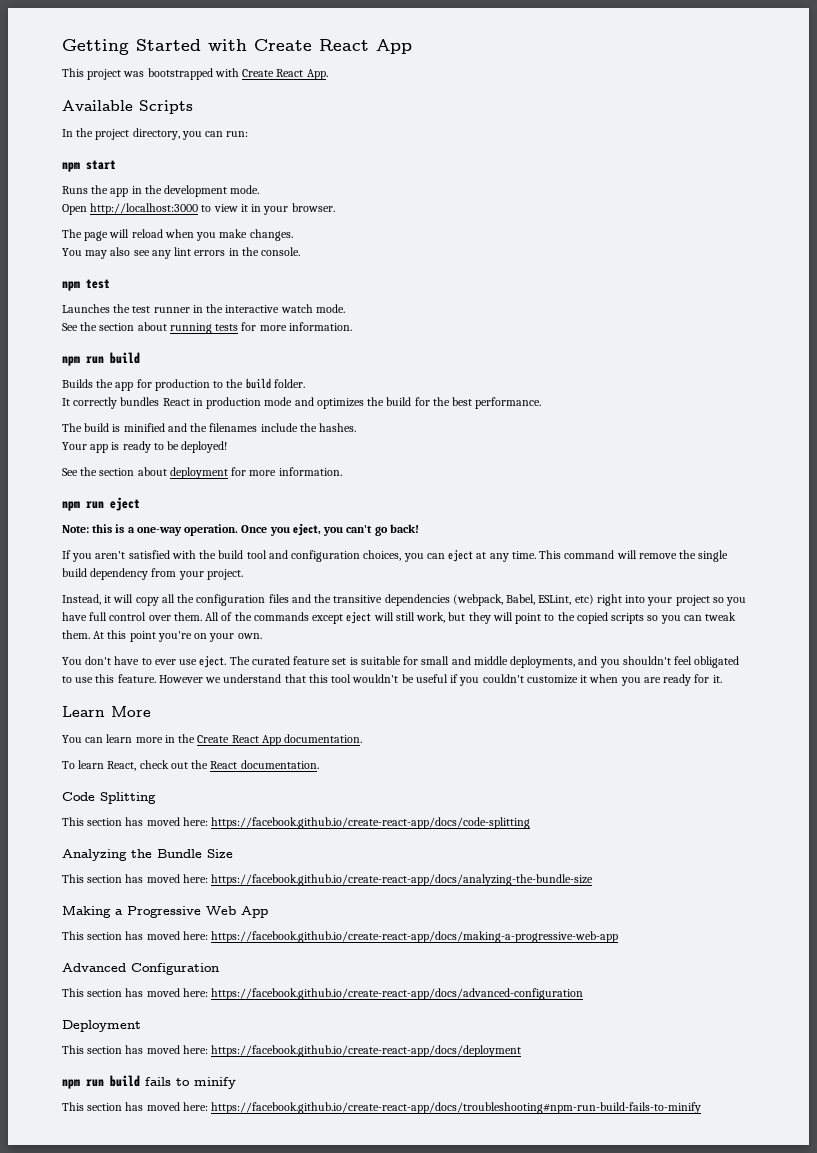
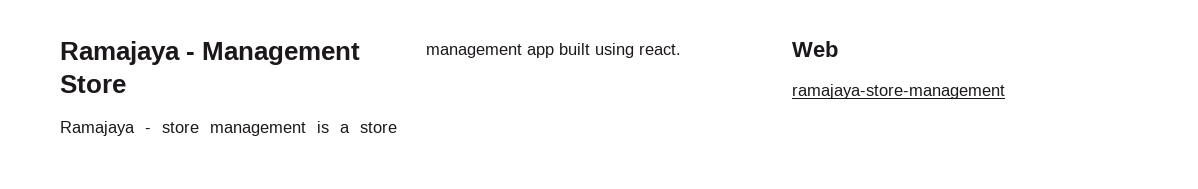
[62,39,412,55] [62,68,328,80] [62,100,193,114] [62,128,249,140] [62,160,116,172] [62,185,260,197] [62,203,335,215] [62,229,293,241] [62,247,301,259] [62,279,110,291] [62,304,345,313] [62,322,352,334] [62,352,140,366] [62,378,305,391] [62,397,542,409] [62,423,357,432] [62,441,228,453] [62,467,342,479] [62,497,140,511] [62,523,419,536] [62,550,729,562] [62,568,243,580] [62,594,747,606] [62,612,737,624] [62,630,262,642] [62,656,740,668] [62,674,722,686] [62,706,151,717] [62,734,363,746] [62,760,319,771] [62,792,156,804] [62,817,531,829] [62,849,233,861] [62,874,594,886] [62,905,268,918] [62,931,619,943] [62,963,219,975] [62,988,584,1000] [62,1020,141,1032] [62,1045,522,1057] [62,1075,236,1089] [62,1102,702,1114] Getting Started with Create React App // This project was bootstrapped with Create React App. // Available Scripts // In the project directory, you can run: // npm start // Runs the app in the development mode. // Open http://localhost:3000 to view it in your browser. // The page will reload when you make changes. // You may also see any lint errors in the console. // npm test // Launches the test runner in the interactive watch mode. // See the section about running tests for more information. // npm run build // Builds the app for production to the build folder. // It correctly bundles React in production mode and optimizes the build for the best performance. // The build is minified and the filenames include the hashes. // Your app is ready to be deployed! // See the section about deployment for more information. // npm run eject // Note: this is a one-way operation. Once you eject, you can't go back! // If you aren't satisfied with the build tool and configuration choices, you can eject at any time. This command will remove the single build dependency from your project. // Instead, it will copy all the configuration files and the transitive dependencies (webpack, Babel, ESLint, etc) right into your project so you have full control over them. All of the commands except eject will still work, but they will point to the copied scripts so you can tweak them. At this point you're on your own. // You don't have to ever use eject. The curated feature set is suitable for small and middle deployments, and you shouldn't feel obligated to use this feature. However we understand that this tool wouldn't be useful if you couldn't customize it when you are ready for it. // Learn More // You can learn more in the Create React App documentation. // To learn React, check out the React documentation. // Code Splitting // This section has moved here: https://facebook.github.io/create-react-app/docs/code-splitting // Analyzing the Bundle Size // This section has moved here: https://facebook.github.io/create-react-app/docs/analyzing-the-bundle-size // Making a Progressive Web App // This section has moved here: https://facebook.github.io/create-react-app/docs/making-a-progressive-web-app // Advanced Configuration // This section has moved here: https://facebook.github.io/create-react-app/docs/advanced-configuration // Deployment // This section has moved here: https://facebook.github.io/create-react-app/docs/deployment // npm run build fails to minify // This section has moved here: https://facebook.github.io/create-react-app/docs/troubleshooting#npm-run-build-fails-to-minify -> [60,41,361,65] [60,75,126,93] [60,121,397,136] [426,43,681,58] [792,41,838,57] [792,84,1005,99] Ramajaya - Management Store // Ramajaya - store management is a store management app built using react. // Web // ramajaya-store-management

